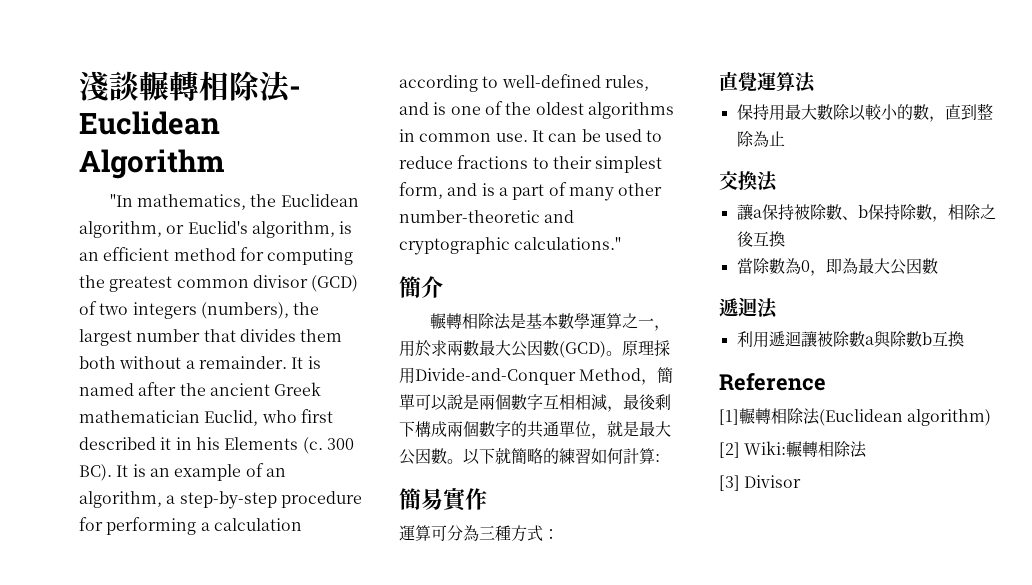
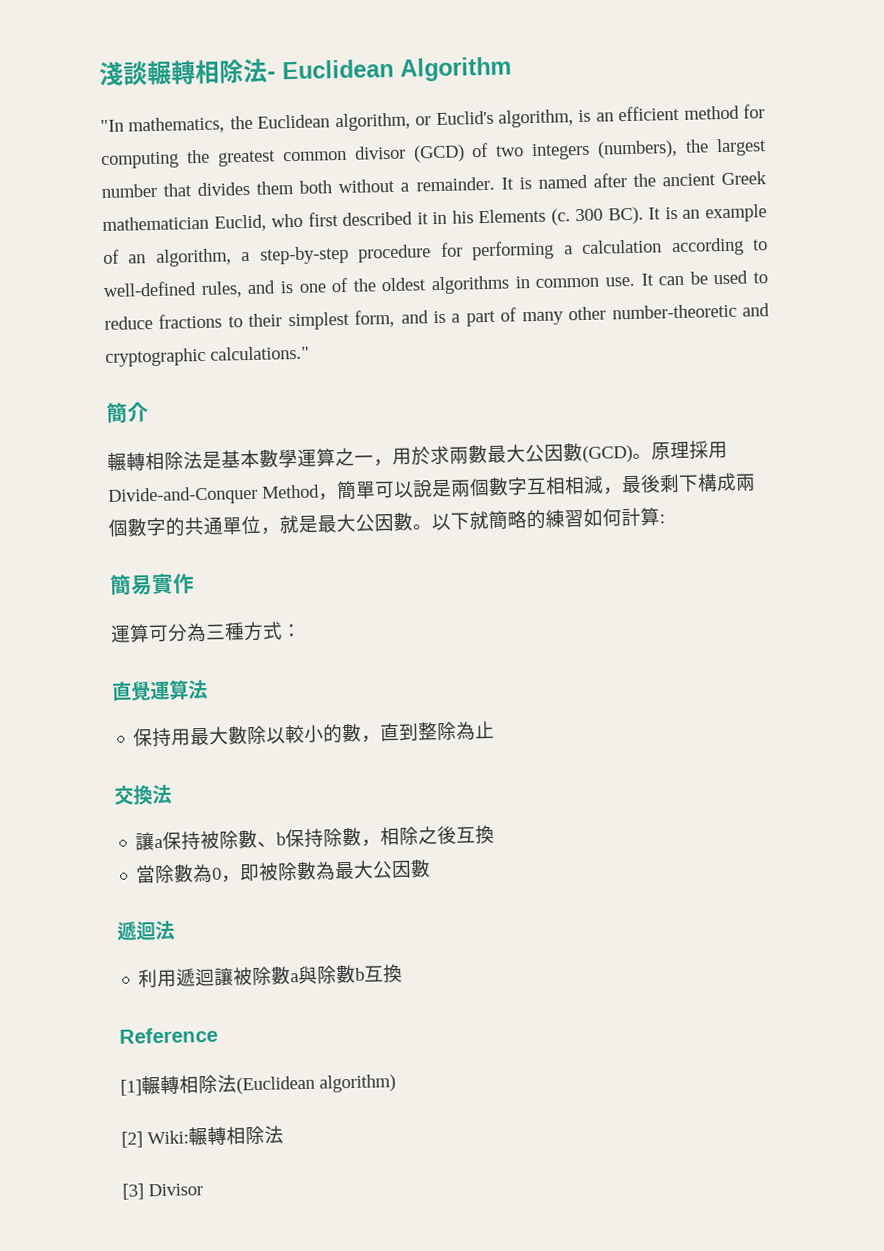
(842, 266) none -> [258,861,318,881] 被除數

